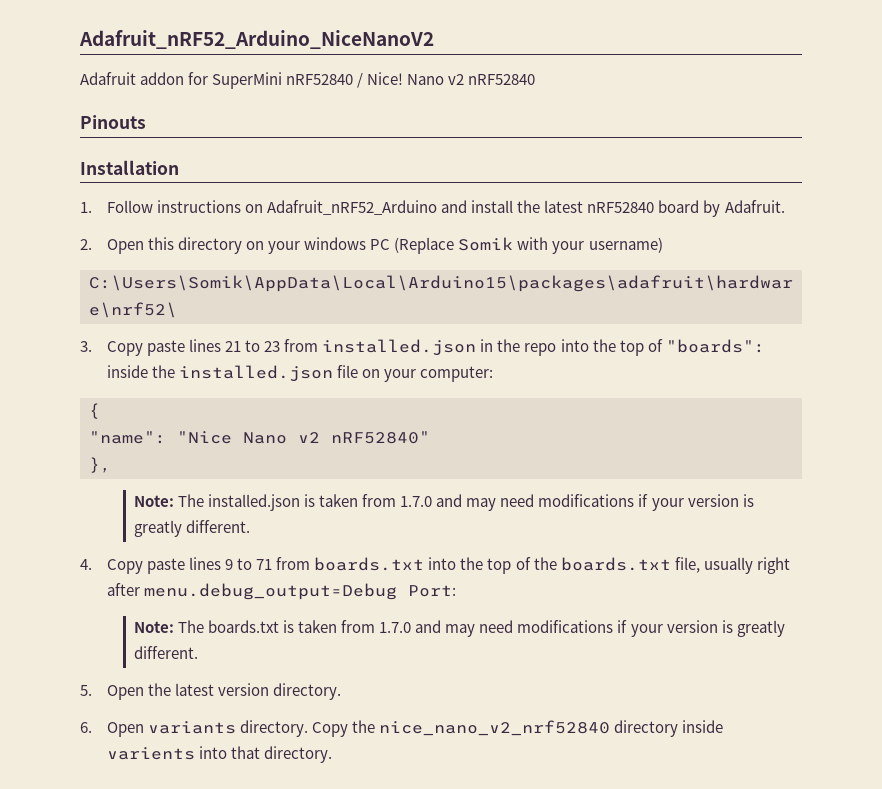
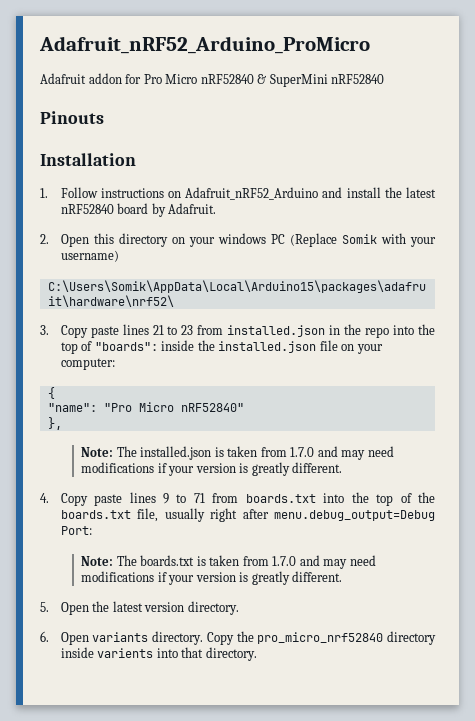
[79,30,434,49] Adafruit_nRF52_Arduino_NiceNanoV2 -> [39,36,370,54] Adafruit_nRF52_Arduino_ProMicro
[212,72,465,89] SuperMini nRF52840 / Nice! Nano v2 -> [143,74,328,87] Pro Micro nRF52840 & SuperMini
[177,431,320,444] "Nice Nano v2 -> [103,402,174,412] "Pro Micro
[379,720,611,736] nice_nano_v2_nrf52840 -> [257,632,384,644] pro_micro_nrf52840

